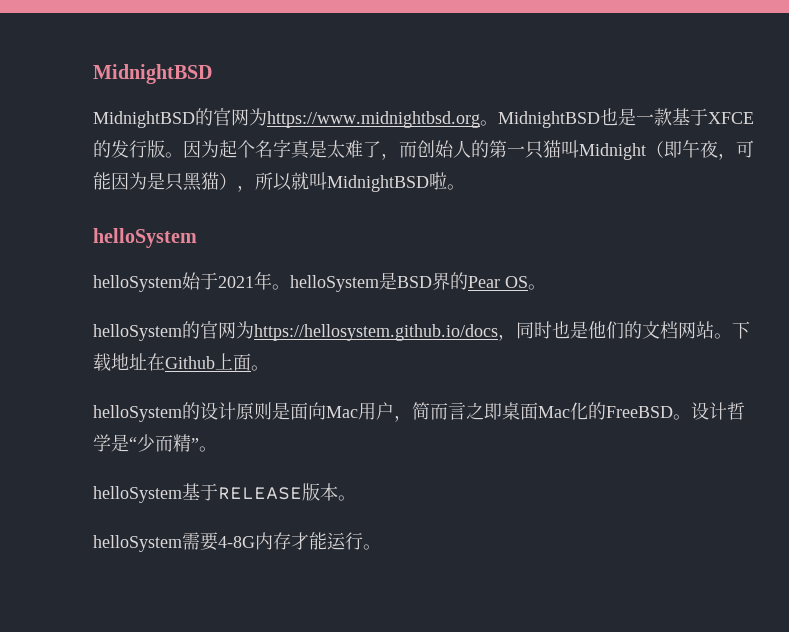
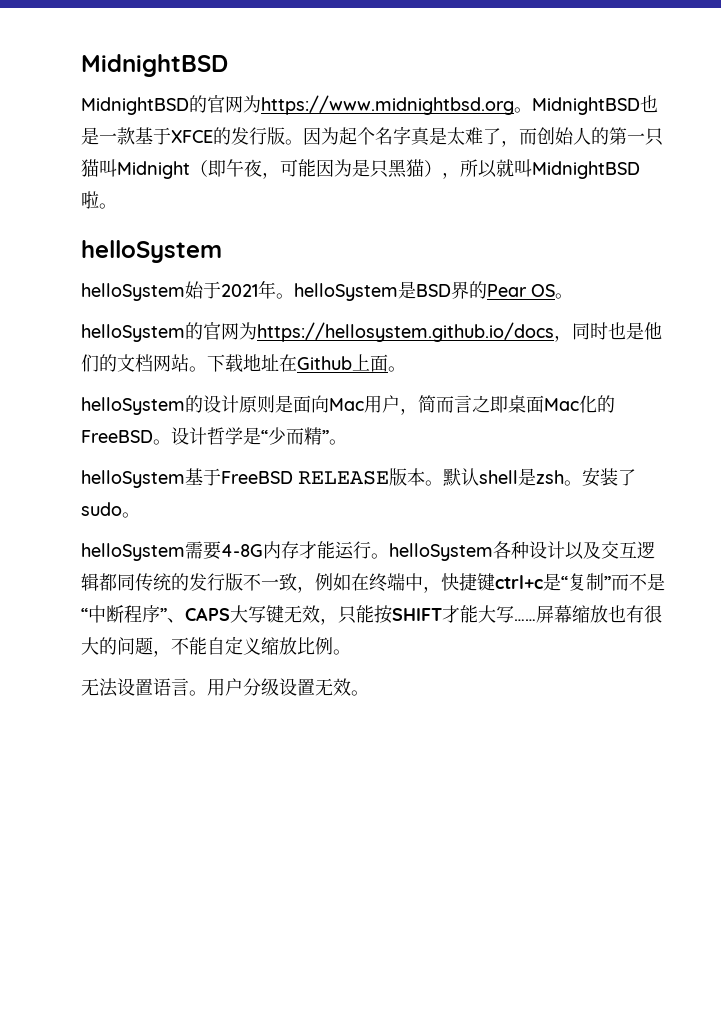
(218, 492) none -> [221,471,293,484] FreeBSD
(356, 498) none -> [443,467,636,487] [81,502,140,518] 默认shell是zsh。安装了sudo。
(381, 547) none -> [389,541,655,561] [81,573,665,593] [81,605,662,625] [81,636,351,657] [81,678,369,697] helloSystem各种设计以及交互逻辑都同传统的发行版不一致，例如在终端中，快捷键ctrl+c是“复制”而不是“中断程序”、CAPS大写键无效，只能按SHIFT才能大写……屏幕缩放也有很大的问题，不能自定义缩放比例。 // 无法设置语言。用户分级设置无效。

